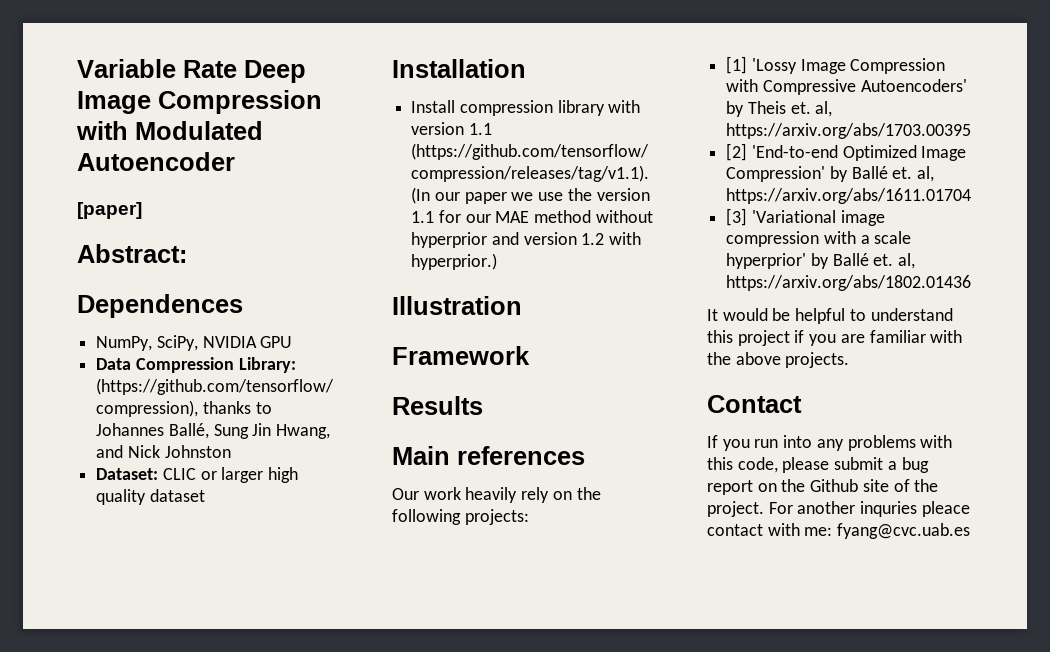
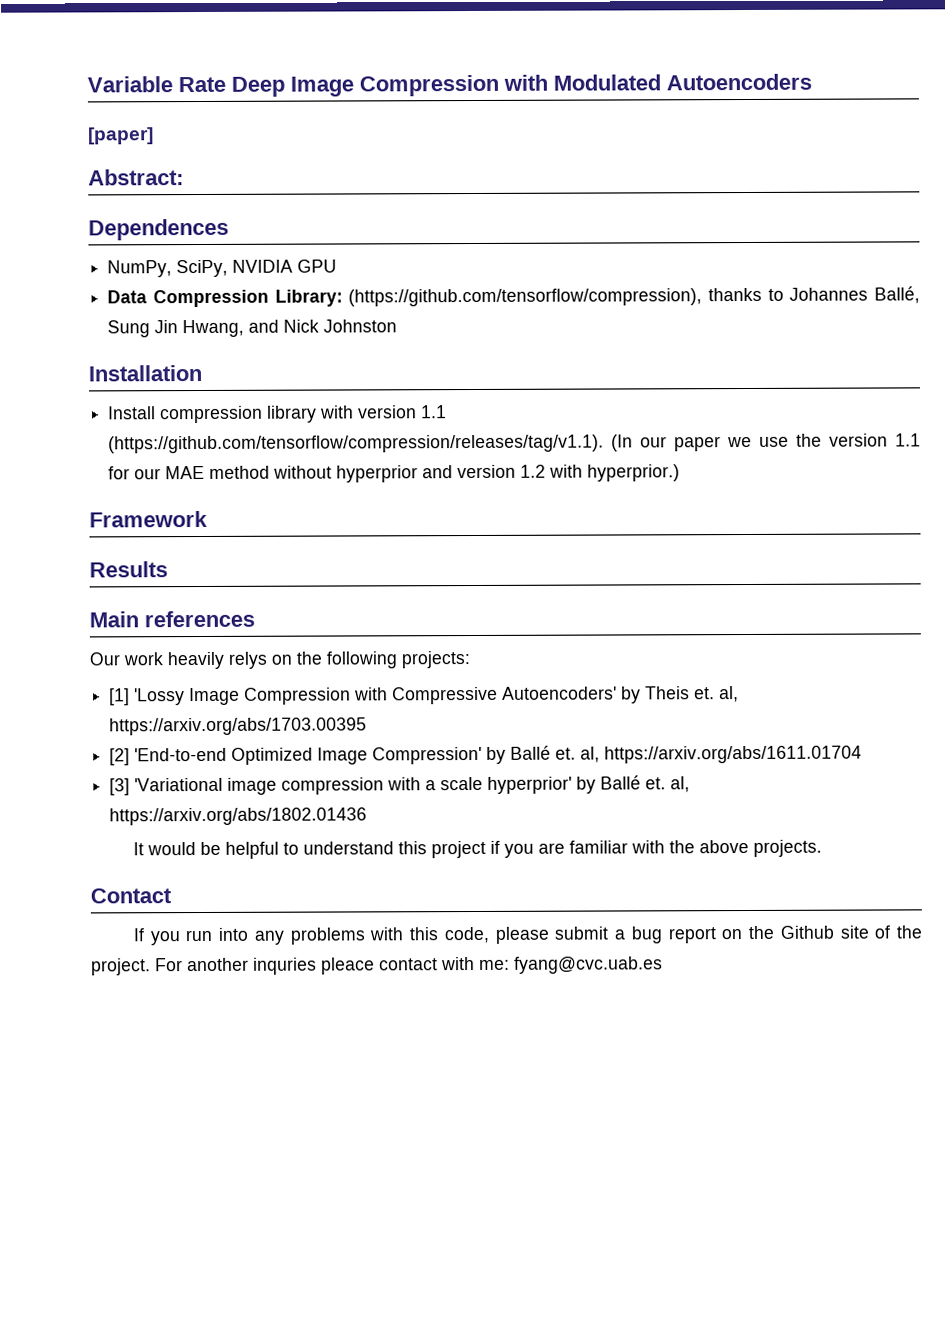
[77,152,235,171] Autoencoder -> [666,73,812,91] Autoencoders
[96,467,299,483] [96,489,205,505] // Dataset: CLIC or larger high quality dataset -> (398, 326) none
[392,296,522,315] // Illustration -> (681, 473) none
[521,487,550,503] rely -> [228,651,267,669] relys

